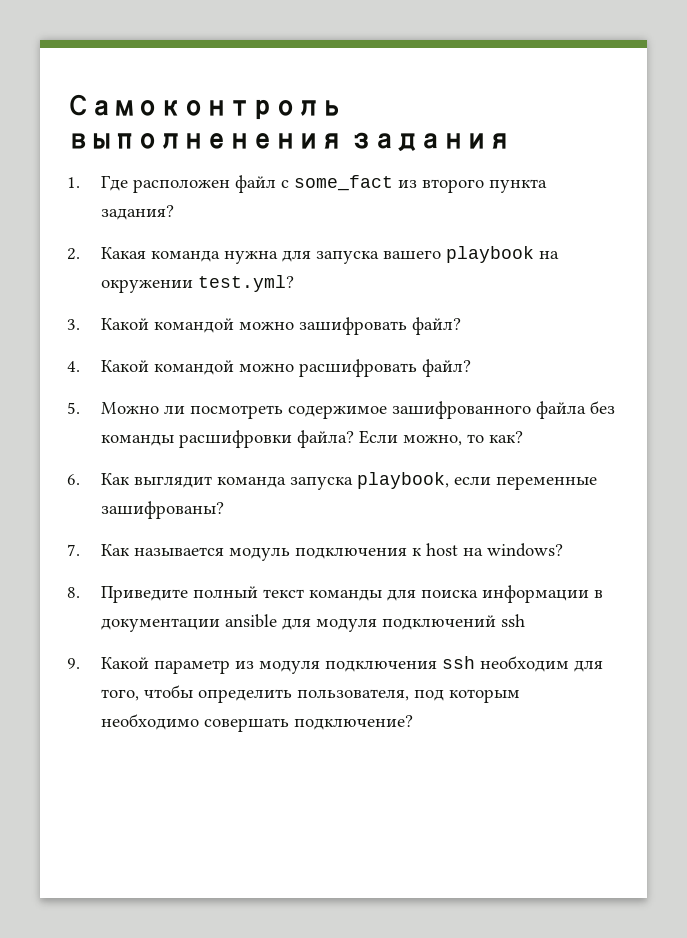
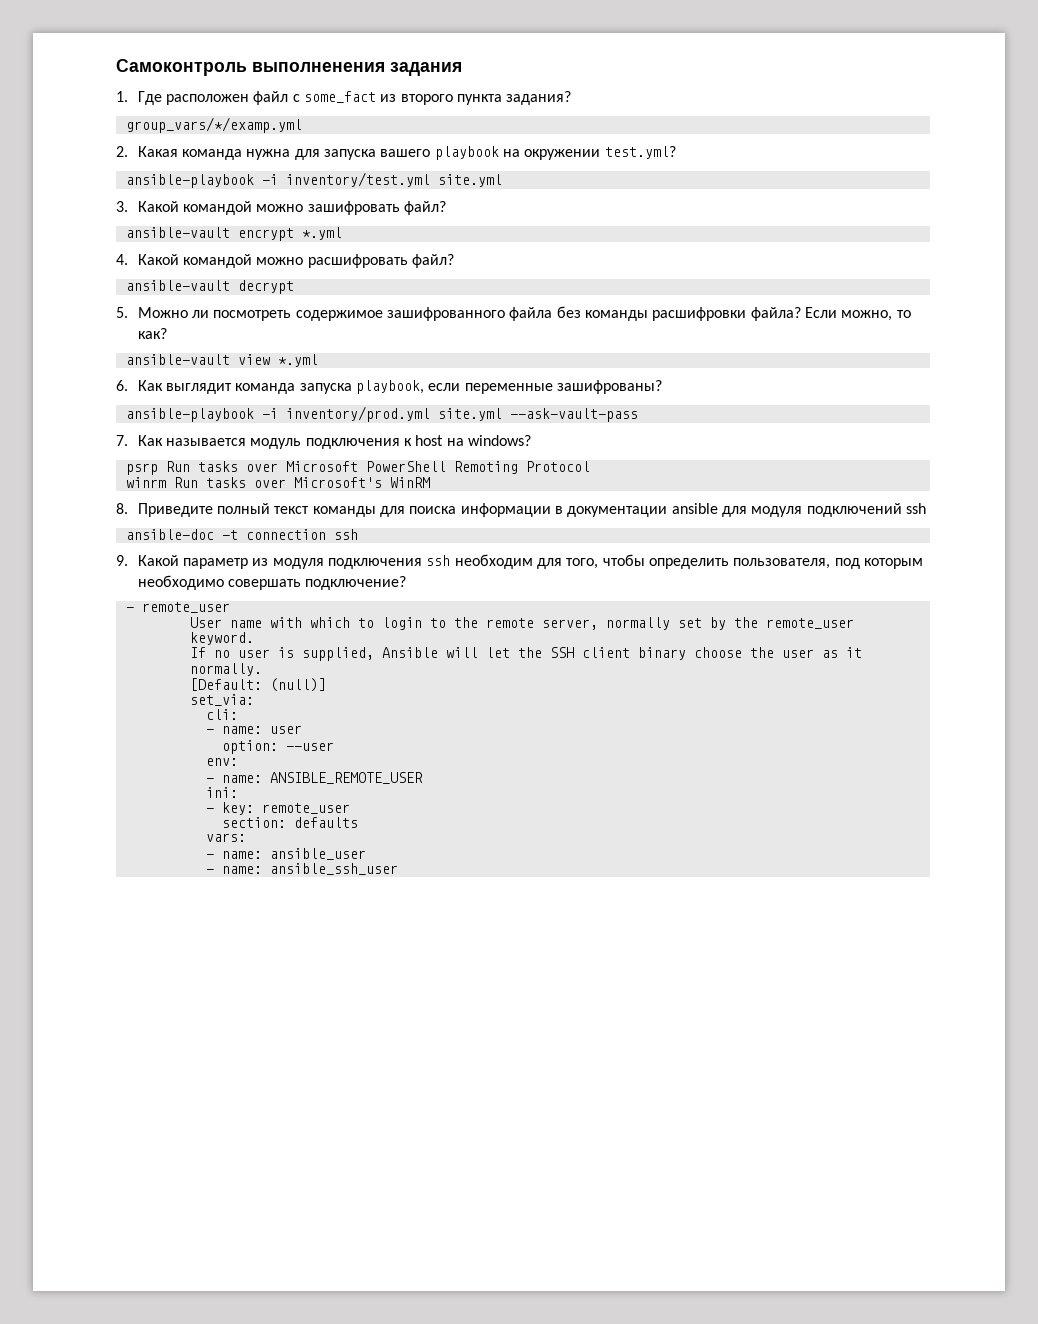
(175, 212) none -> [125,117,302,133] // group_vars/*/examp.yml
(295, 283) none -> [125,172,502,188] // ansible-playbook -i inventory/test.yml site.yml
(462, 326) none -> [125,227,342,241] // ansible-vault encrypt *.yml
(472, 368) none -> [125,280,294,294] // ansible-vault decrypt
(524, 437) none -> [125,354,318,367] // ansible-vault view *.yml
(225, 510) none -> [125,406,638,422] // ansible-playbook -i inventory/prod.yml site.yml --ask-vault-pass
(564, 550) none -> [125,461,590,475] [125,477,430,488] // psrp Run tasks over Microsoft PowerShell Remoting Protocol // winrm Run tasks over Microsoft's WinRM
(526, 620) none -> [125,529,358,540] // ansible-doc -t connection ssh
(414, 722) none -> [125,602,230,613] [189,617,854,630] [189,632,254,645] [189,647,862,661] [189,663,262,676] [189,678,326,692] [189,694,254,706] [205,709,238,720] [205,725,302,734] [221,740,334,754] [205,758,238,766] [205,772,423,784] [205,787,238,798] [205,802,350,815] [221,817,358,828] [205,833,246,842] [205,848,366,860] [205,863,398,875] // - remote_user // User name with which to login to the remote server, normally set by the remote_user keyword. // If no user is supplied, Ansible will let the SSH client binary choose the user as it normally. // [Default: (null)] // set_via: // cli: // - name: user // option: --user // env: // - name: ANSIBLE_REMOTE_USER // ini: // - key: remote_user // section: defaults // vars: // - name: ansible_user // - name: ansible_ssh_user

